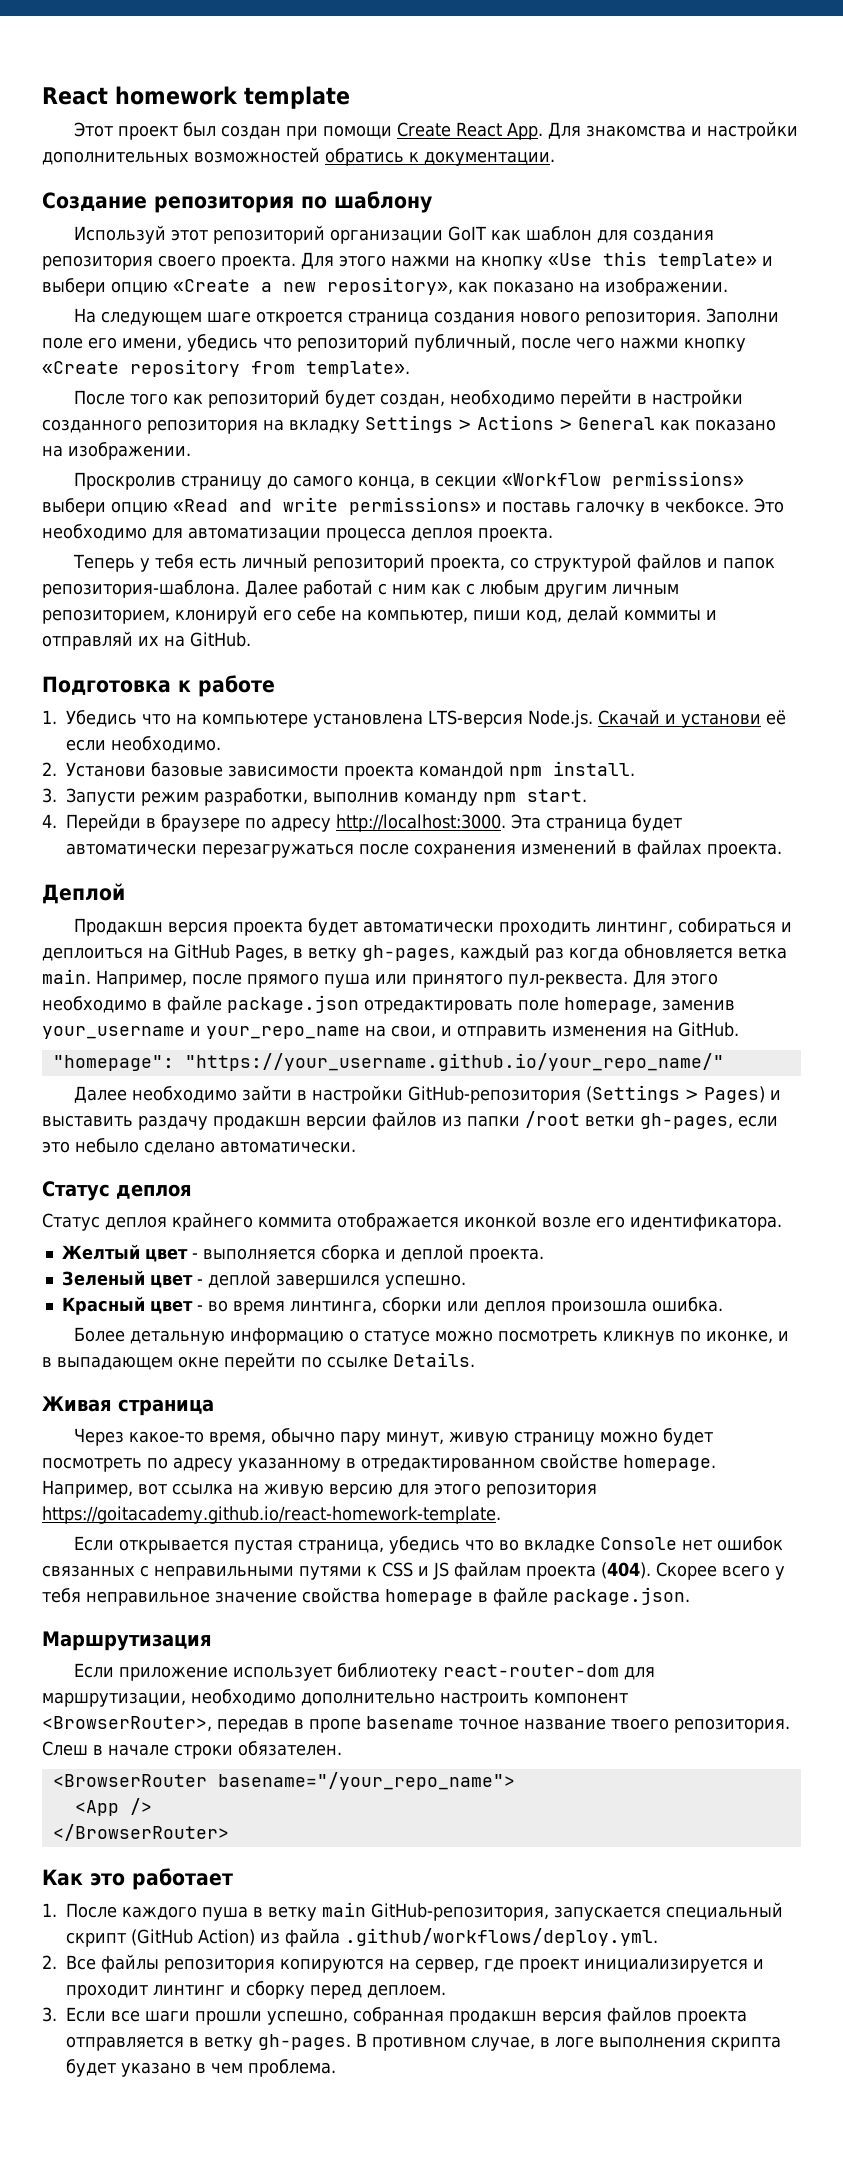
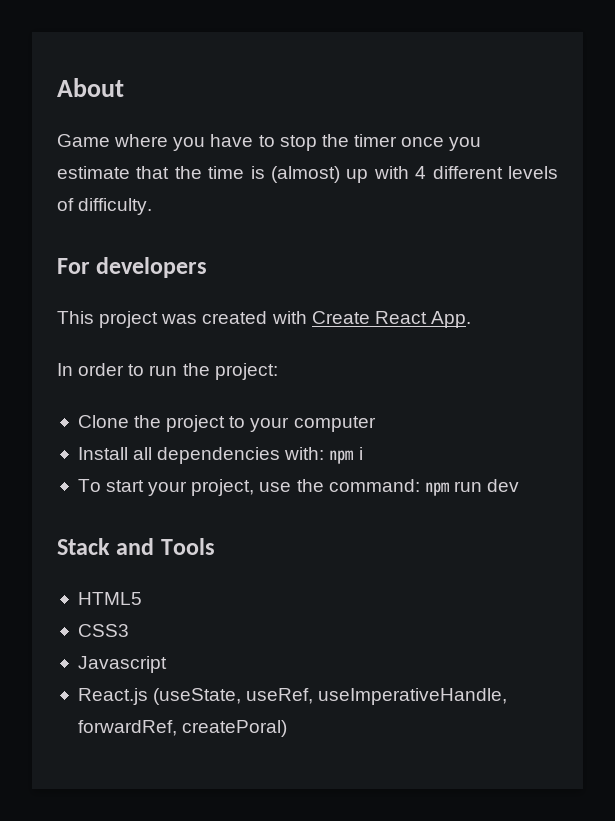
[42,86,350,109] [73,121,798,140] [42,147,555,166] [42,191,432,213] [73,225,714,244] [42,251,773,270] [42,277,728,296] [73,308,779,326] [42,333,746,352] [42,359,410,377] [73,389,743,408] [42,415,776,434] [42,442,191,460] [73,471,744,490] [42,497,784,516] [42,524,553,542] [72,553,775,572] [42,579,679,598] [42,605,717,624] [42,631,251,650] [42,675,275,697] [42,709,786,728] [66,736,221,753] [42,761,635,780] [42,788,587,806] [42,813,682,832] [66,839,782,858] [42,883,125,904] [73,918,792,936] [42,943,787,962] [42,969,718,988] [42,995,735,1014] [42,1022,739,1040] [52,1053,724,1071] [73,1085,781,1104] [42,1111,778,1130] [42,1138,356,1155] [42,1181,192,1201] [42,1212,782,1231] [61,1244,544,1263] [61,1270,466,1289] [61,1296,723,1315] [73,1327,789,1345] [42,1352,475,1371] [42,1396,214,1416] [73,1428,713,1446] [42,1453,716,1472] [42,1480,597,1498] [42,1506,501,1524] [73,1536,783,1554] [42,1561,785,1580] [42,1587,690,1606] [42,1631,212,1651] [73,1663,655,1681] [42,1689,628,1707] [42,1716,790,1733] [42,1741,342,1759] [52,1772,515,1790] [74,1798,152,1816] [52,1824,229,1841] [42,1868,233,1890] [42,1902,783,1921] [66,1928,658,1947] [42,1954,764,1973] [66,1981,446,1999] [42,2006,747,2025] [66,2033,781,2051] [66,2059,336,2077] React homework template // Этот проект был создан при помощи Create React App. Для знакомства и настройки дополнительных возможностей обратись к документации. // Создание репозитория по шаблону // Используй этот репозиторий организации GoIT как шаблон для создания репозитория своего проекта. Для этого нажми на кнопку «Use this template» и выбери опцию «Create a new repository», как показано на изображении. // На следующем шаге откроется страница создания нового репозитория. Заполни поле его имени, убедись что репозиторий публичный, после чего нажми кнопку «Create repository from template». // После того как репозиторий будет создан, необходимо перейти в настройки созданного репозитория на вкладку Settings > Actions > General как показано на изображении. // Проскролив страницу до самого конца, в секции «Workflow permissions» выбери опцию «Read and write permissions» и поставь галочку в чекбоксе. Это необходимо для автоматизации процесса деплоя проекта. // Теперь у тебя есть личный репозиторий проекта, со структурой файлов и папок репозитория-шаблона. Далее работай с ним как с любым другим личным репозиторием, клонируй его себе на компьютер, пиши код, делай коммиты и отправляй их на GitHub. // Подготовка к работе // 1. Убедись что на компьютере установлена LTS-версия Node.js. Скачай и установи её если необходимо. // 2. Установи базовые зависимости проекта командой npm install. // 3. Запусти режим разработки, выполнив команду npm start. // 4. Перейди в браузере по адресу http://localhost:3000. Эта страница будет автоматически перезагружаться после сохранения изменений в файлах проекта. // Деплой // Продакшн версия проекта будет автоматически проходить линтинг, собираться и деплоиться на GitHub Pages, в ветку gh-pages, каждый раз когда обновляется ветка main. Например, после прямого пуша или принятого пул-реквеста. Для этого необходимо в файле package.json отредактировать поле homepage, заменив your_username и your_repo_name на свои, и отправить изменения на GitHub. // "homepage": "https://your_username.github.io/your_repo_name/" // Далее необходимо зайти в настройки GitHub-репозитория (Settings > Pages) и выставить раздачу продакшн версии файлов из папки /root ветки gh-pages, если это небыло сделано автоматически. // Статус деплоя // Статус деплоя крайнего коммита отображается иконкой возле его идентификатора. // Желтый цвет - выполняется сборка и деплой проекта. // Зеленый цвет - деплой завершился успешно. // Красный цвет - во время линтинга, сборки или деплоя произошла ошибка. // Более детальную информацию о статусе можно посмотреть кликнув по иконке, и в выпадающем окне перейти по ссылке Details. // Живая страница // Через какое-то время, обычно пару минут, живую страницу можно будет посмотреть по адресу указанному в отредактированном свойстве homepage. Например, вот ссылка на живую версию для этого репозитория https://goitacademy.github.io/react-homework-template. // Если открывается пустая страница, убедись что во вкладке Console нет ошибок связанных с неправильными путями к CSS и JS файлам проекта (404). Скорее всего у тебя неправильное значение свойства homepage в файле package.json. // Маршрутизация // Если приложение использует библиотеку react-router-dom для маршрутизации, необходимо дополнительно настроить компонент <BrowserRouter>, передав в пропе basename точное название твоего репозитория. Слеш в начале строки обязателен. // <BrowserRouter basename="/your_repo_name"> // <App /> // </BrowserRouter> // Как это работает // 1. После каждого пуша в ветку main GitHub-репозитория, запускается специальный скрипт (GitHub Action) из файла .github/workflows/deploy.yml. // 2. Все файлы репозитория копируются на сервер, где проект инициализируется и проходит линтинг и сборку перед деплоем. // 3. Если все шаги прошли успешно, собранная продакшн версия файлов проекта отправляется в ветку gh-pages. В противном случае, в логе выполнения скрипта будет указано в чем проблема. -> [57,78,124,97] [57,134,482,151] [57,166,558,183] [57,198,153,215] [57,257,208,278] [57,311,471,328] [57,363,278,380] [77,415,376,432] [77,447,363,464] [77,479,520,496] [57,538,215,555] [77,592,142,605] [77,624,129,637] [77,656,167,673] [77,688,508,705] [77,720,288,737] About // Game where you have to stop the timer once you estimate that the time is (almost) up with 4 different levels of difficulty. // For developers // This project was created with Create React App. // In order to run the project: // Clone the project to your computer // Install all dependencies with: npm i // To start your project, use the command: npm run dev // Stack and Tools // HTML5 // CSS3 // Javascript // React.js (useState, useRef, useImperativeHandle, forwardRef, createPoral)

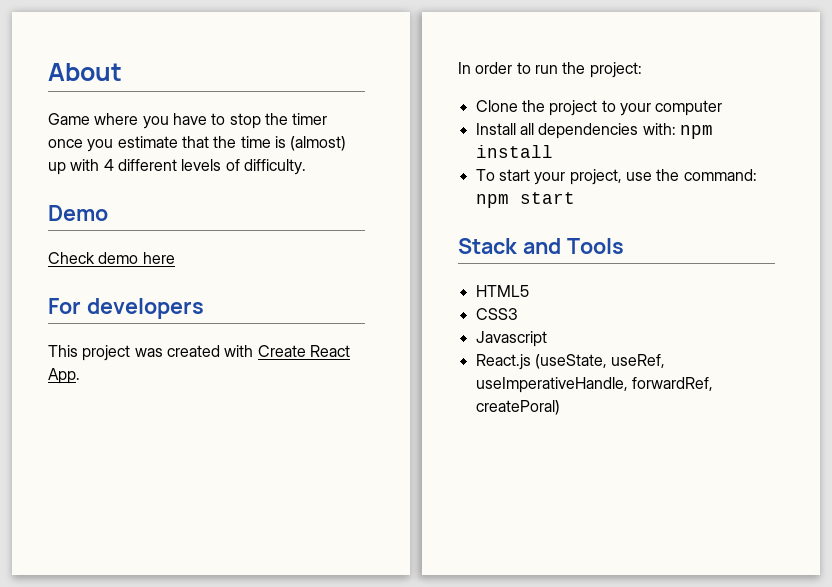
(153, 206) none -> [48,205,108,221] [48,252,175,264] // Demo // Check demo here
[358,447,363,460] i -> [475,145,553,158] install
[453,479,520,492] run dev -> [519,192,575,204] start

